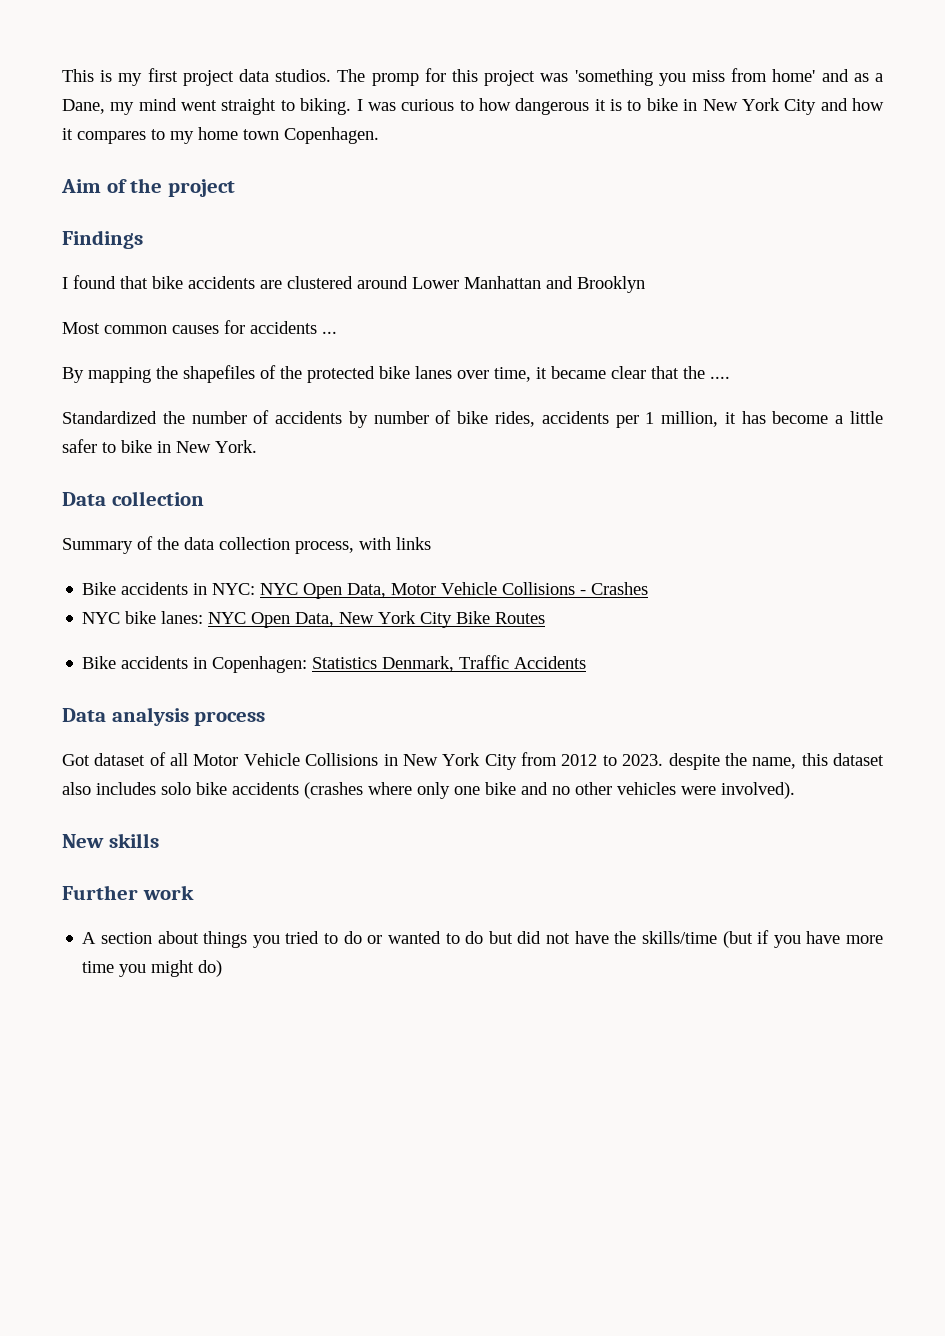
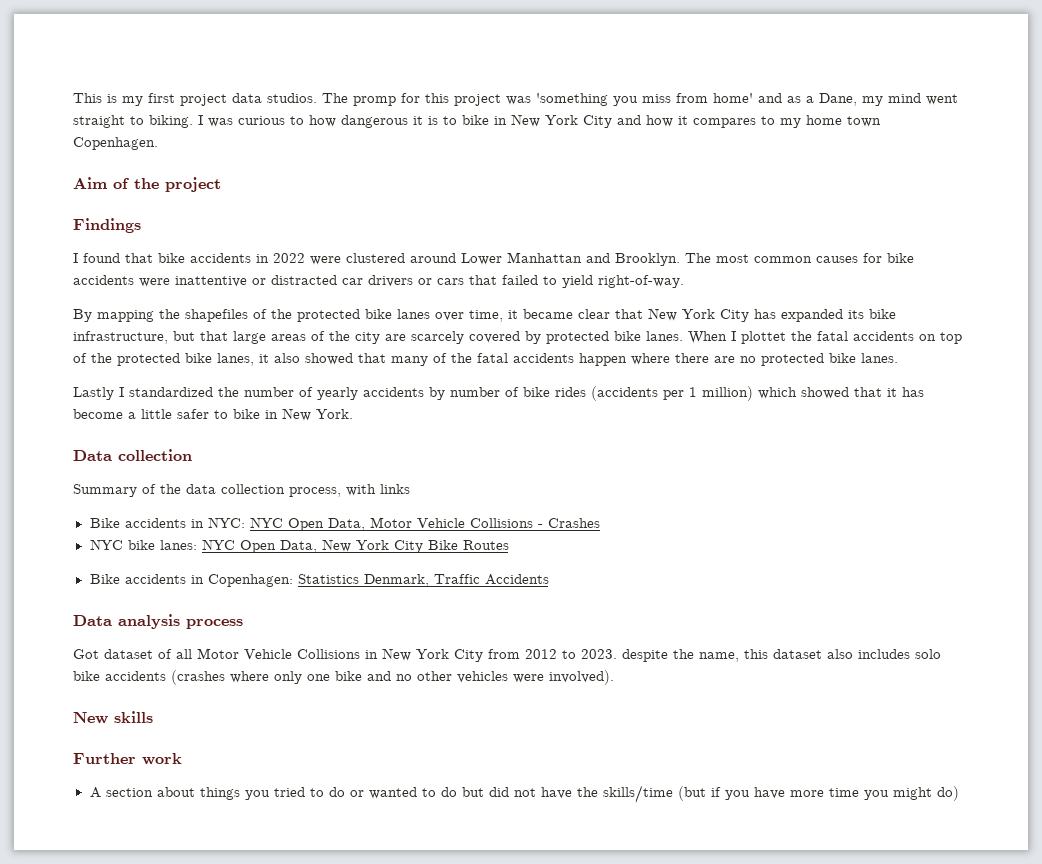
[260,280,282,289] are -> [256,253,341,265] in 2022 were
[577,276,645,293] [62,320,337,334] Brooklyn // Most common causes for accidents ... -> [615,253,914,266] [73,275,684,288] Brooklyn. The most common causes for bike accidents were inattentive or distracted car drivers or cars that failed to yield right-of-way.
[683,366,730,379] [62,411,157,424] the .... // Standardized -> [648,308,896,322] [73,331,962,344] [73,353,898,366] [73,387,213,400] New York City has expanded its bike infrastructure, but that large areas of the city are scarcely covered by protected bike lanes. When I plottet the fatal accidents on top of the protected bike lanes, it also showed that many of the fatal accidents happen where there are no protected bike lanes. // Lastly I standardized
(270, 417) none -> [317,387,358,400] yearly
[494,411,719,428] rides, accidents per 1 million, -> [555,386,882,401] rides (accidents per 1 million) which showed that

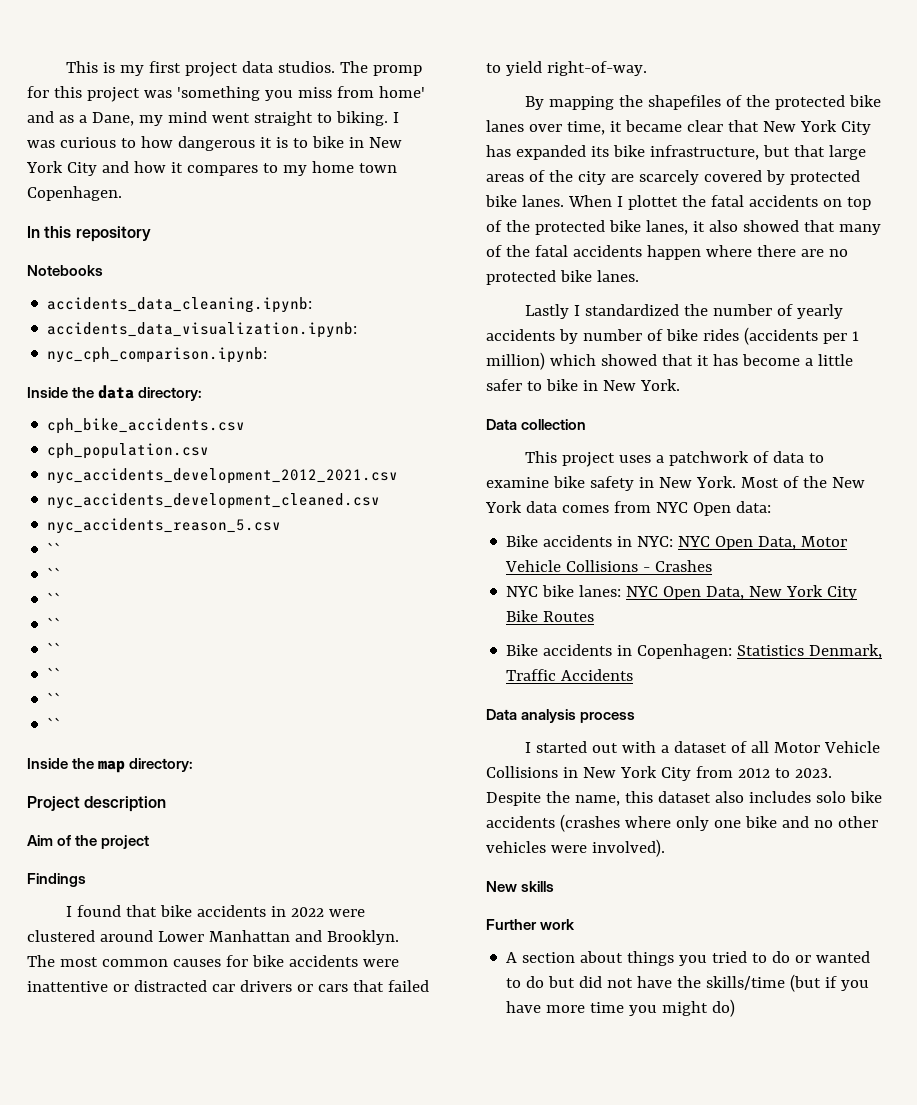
(158, 143) none -> [27,226,151,242] [27,265,103,276] [47,297,313,313] [47,322,358,338] [47,347,268,363] [27,385,203,401] [47,418,246,434] [47,443,210,459] [47,468,399,484] [47,493,381,509] [47,518,282,534] [47,542,62,555] [47,567,62,580] [47,592,62,605] [47,617,62,630] [47,642,62,655] [47,667,62,680] [47,692,62,705] [47,717,62,730] [27,758,194,773] [27,796,167,812] // In this repository // Notebooks // accidents_data_cleaning.ipynb: // accidents_data_visualization.ipynb: // nyc_cph_comparison.ipynb: // Inside the data directory: // cph_bike_accidents.csv // cph_population.csv // nyc_accidents_development_2012_2021.csv // nyc_accidents_development_cleaned.csv // nyc_accidents_reason_5.csv // `` // `` // `` // `` // `` // `` // `` // `` // Inside the map directory: // Project description
[73,484,410,497] Summary of the data collection process, with links -> [525,451,825,467] [486,476,865,491] [485,501,771,516] This project uses a patchwork of data to examine bike safety in New York. Most of the New York data comes from NYC Open data:
[73,649,99,659] Got -> [525,741,670,753] I started out with a
[622,649,668,662] despite -> [486,792,541,806] Despite

